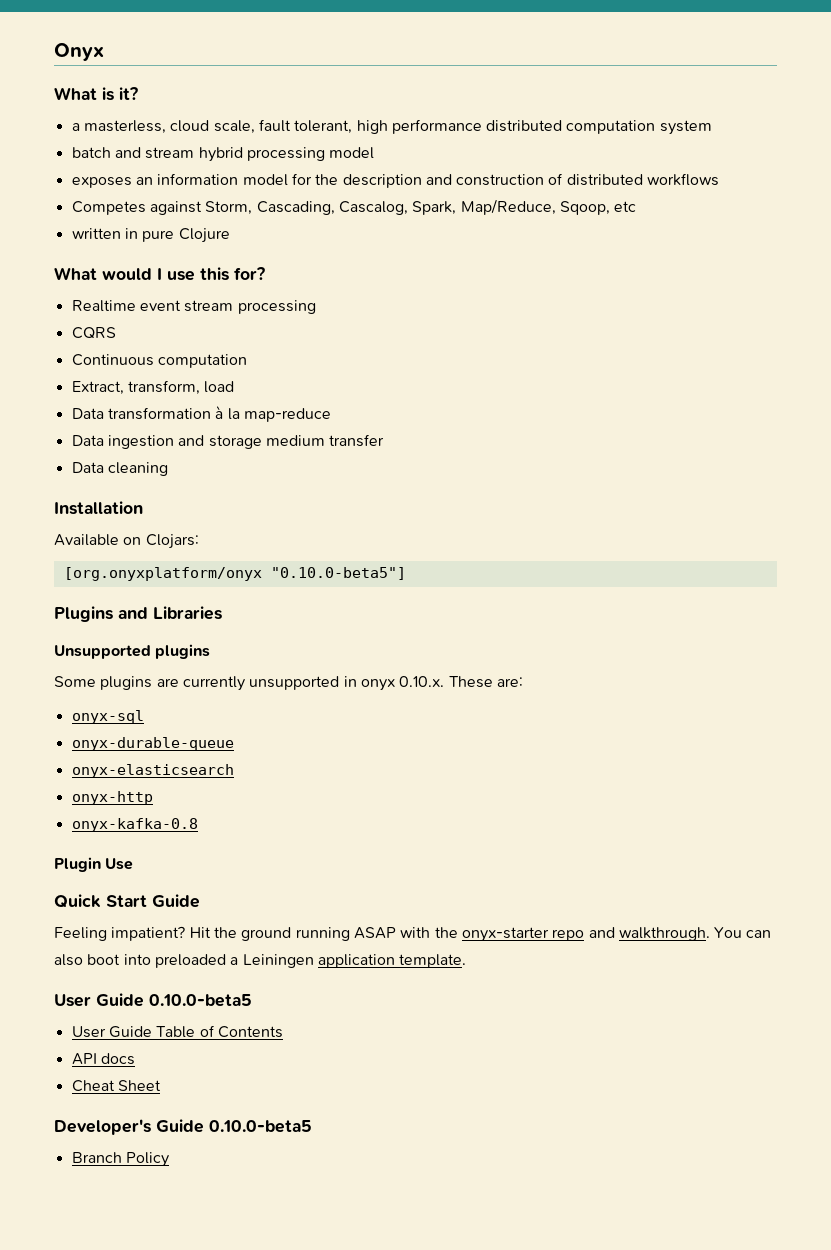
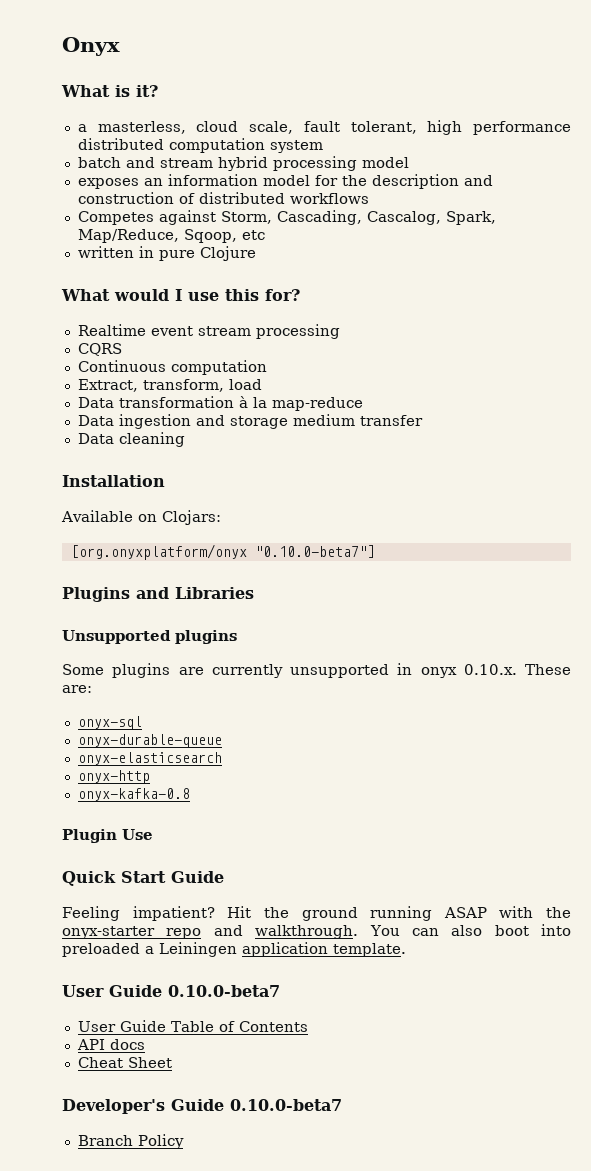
[270,567,406,580] "0.10.0-beta5"] -> [254,545,375,558] "0.10.0-beta7"]
[149,994,252,1007] 0.10.0-beta5 -> [168,985,280,997] 0.10.0-beta7
[209,1120,312,1133] 0.10.0-beta5 -> [230,1099,342,1111] 0.10.0-beta7

